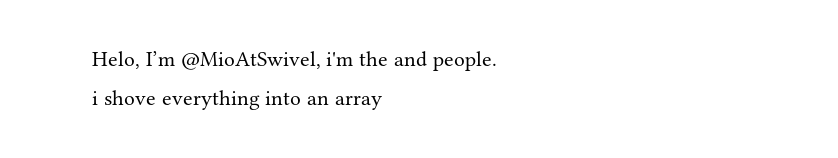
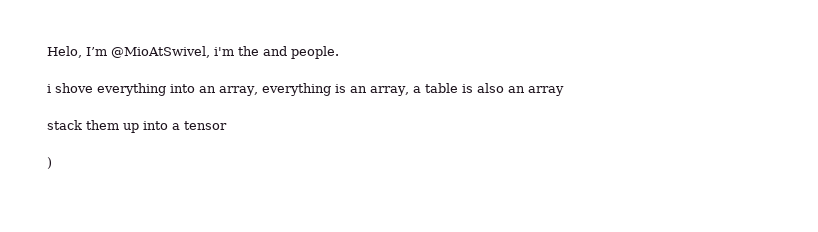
[335,95,383,110] array -> [219,83,564,96] [47,120,227,133] [47,157,52,169] array, everything is an array, a table is also an array // stack them up into a tensor // )

